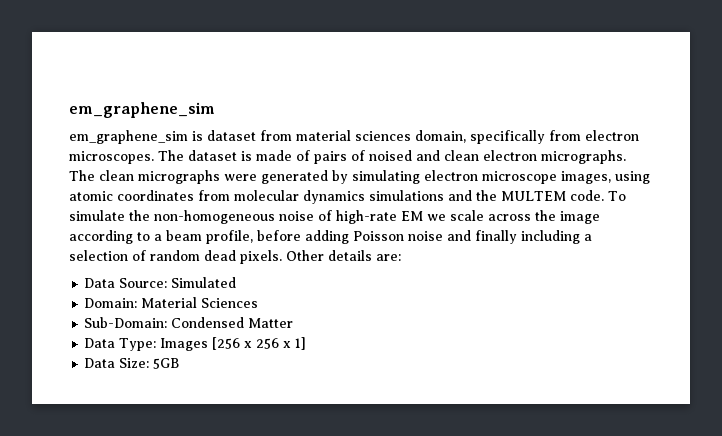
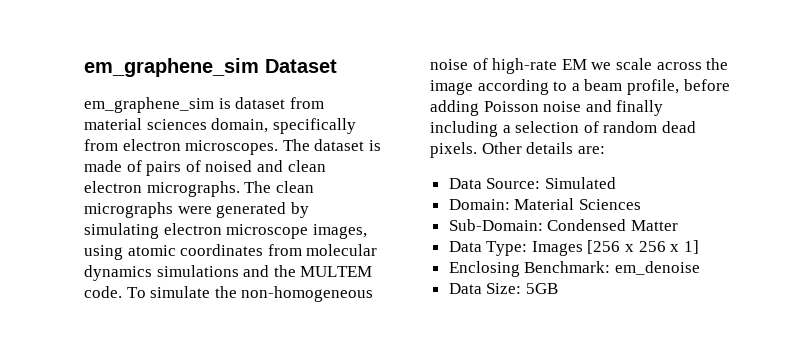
[69,102,215,118] em_graphene_sim -> [84,58,337,77] em_graphene_sim Dataset
(307, 343) none -> [448,261,700,277] // Enclosing Benchmark: em_denoise

